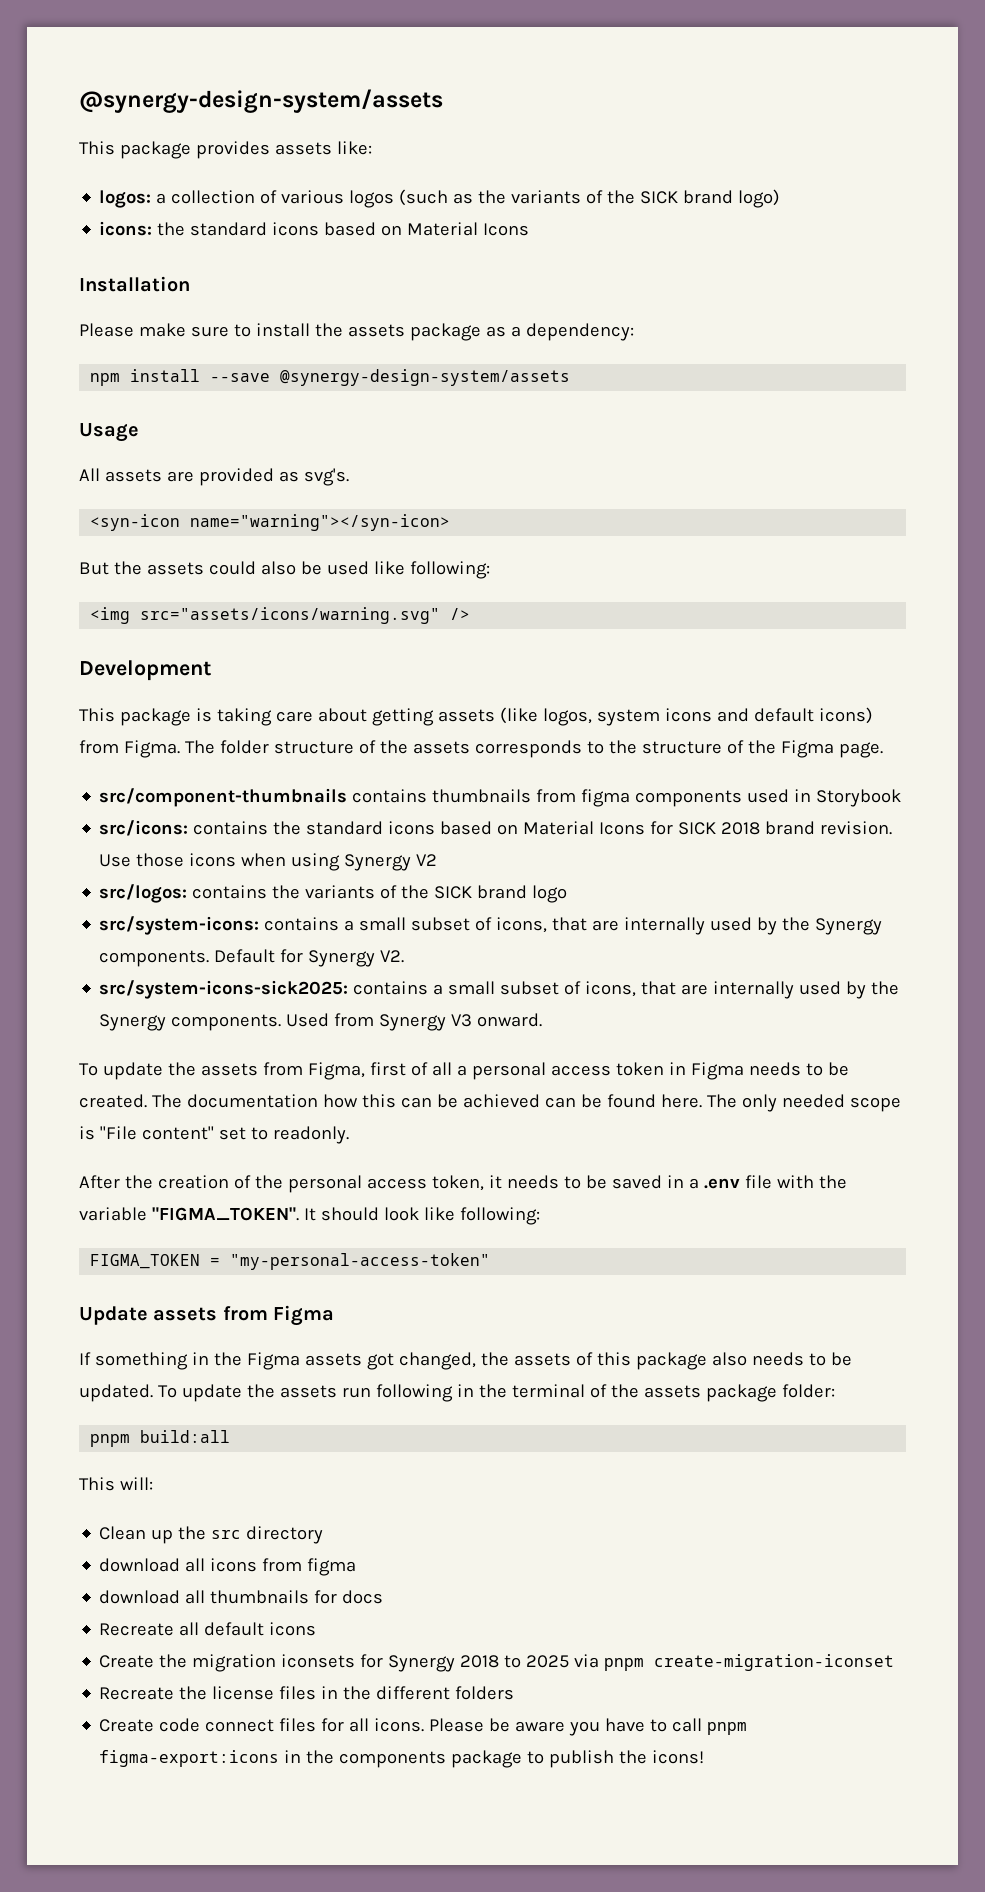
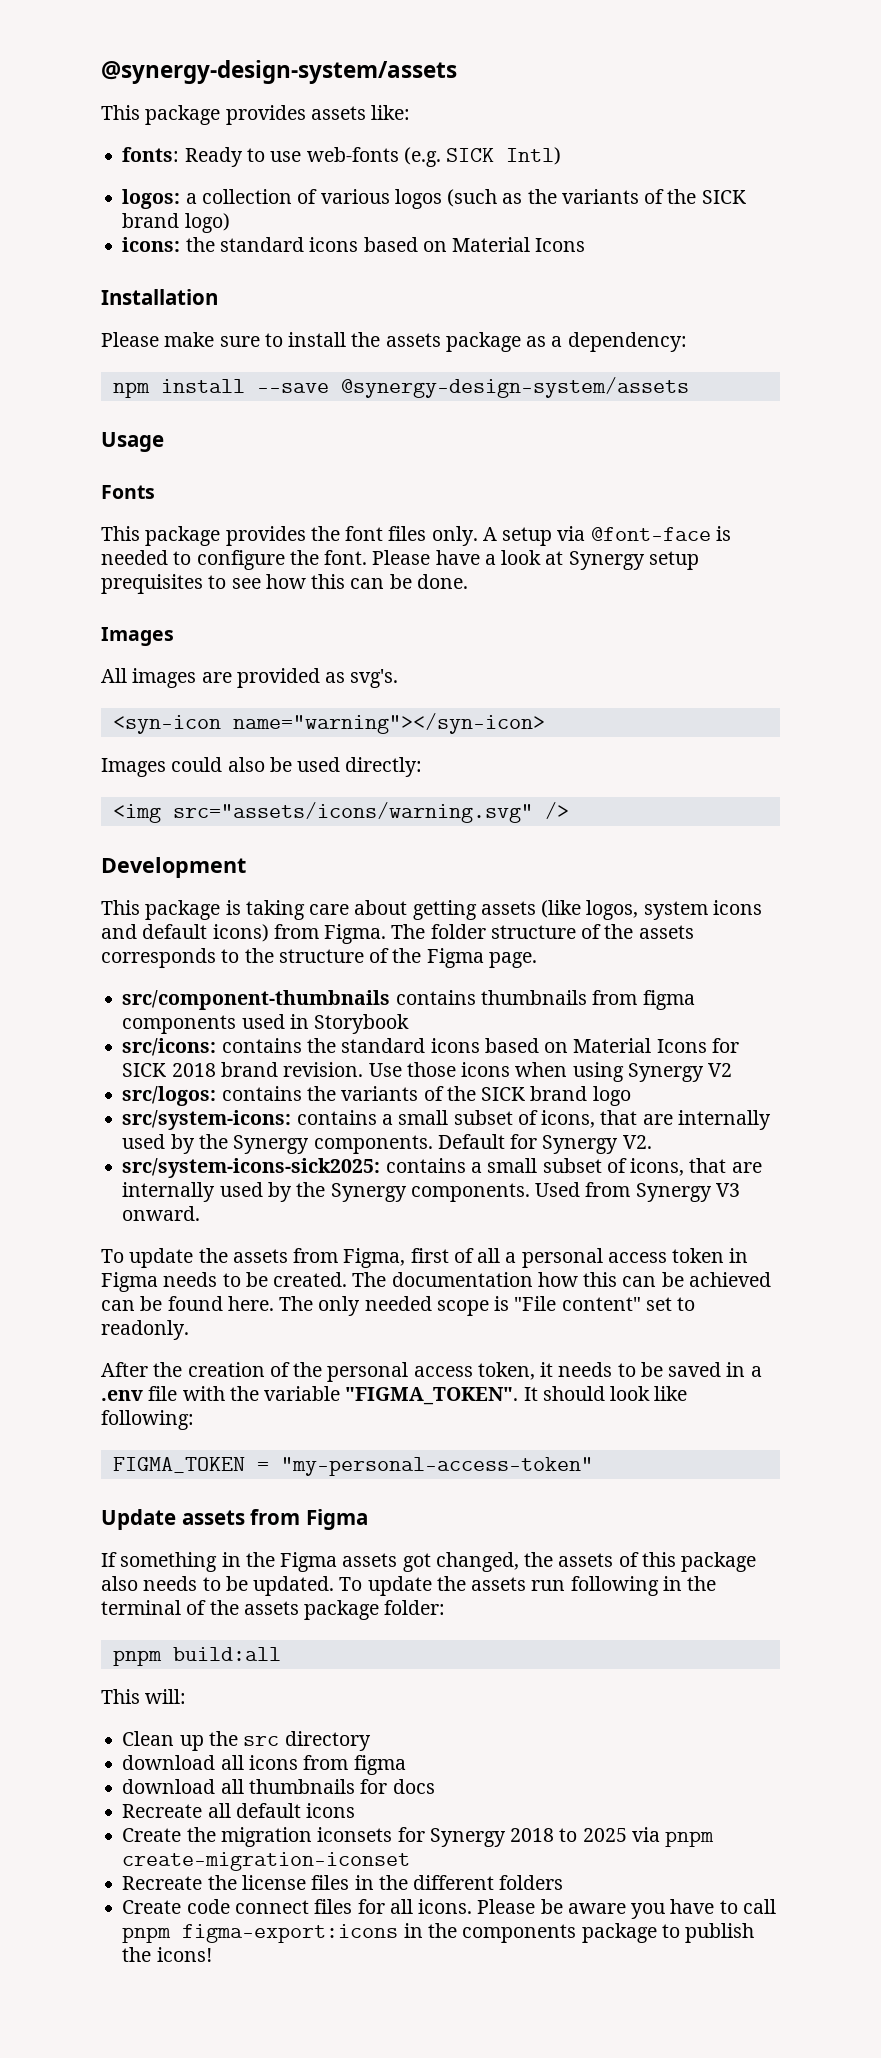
(372, 148) none -> [122,147,562,167] // fonts: Ready to use web-fonts (e.g. SICK Intl)
(139, 432) none -> [101,485,155,499] [101,526,731,546] [101,550,699,570] [101,574,468,594] [101,627,174,646] // Fonts // This package provides the font files only. A setup via @font-face is needed to configure the font. Please have a look at Synergy setup prequisites to see how this can be done. // Images
[104,469,162,482] assets -> [132,668,197,688] images
[79,561,204,575] But the assets -> [101,758,166,777] Images
[373,561,490,579] like following: -> [345,757,423,777] directly:

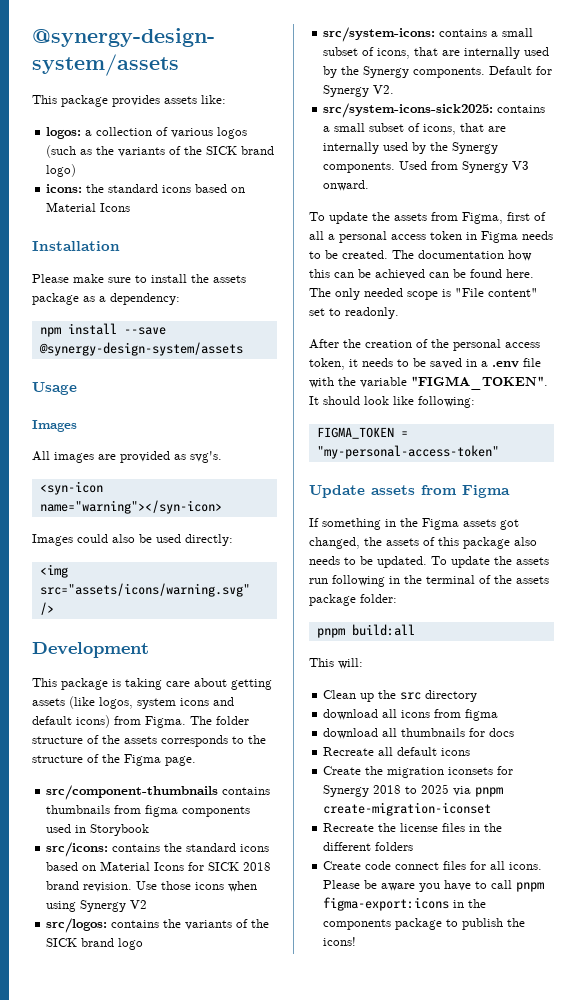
[122,147,562,167] // fonts: Ready to use web-fonts (e.g. SICK Intl) -> (226, 99) none
[101,485,155,499] [101,526,731,546] [101,550,699,570] [101,574,468,594] // Fonts // This package provides the font files only. A setup via @font-face is needed to configure the font. Please have a look at Synergy setup prequisites to see how this can be done. -> (77, 388) none

